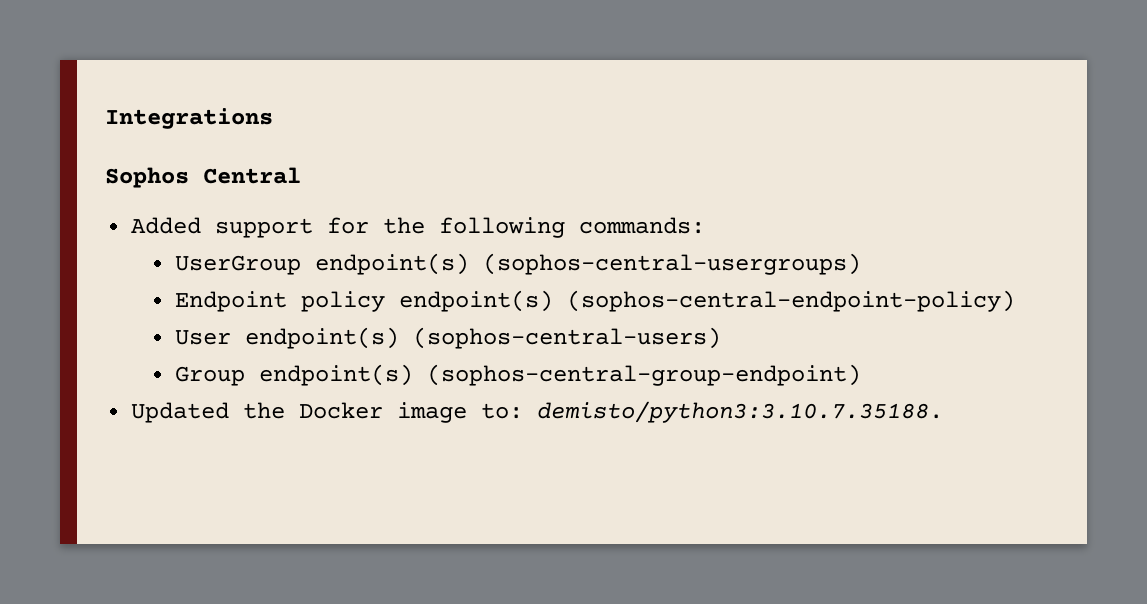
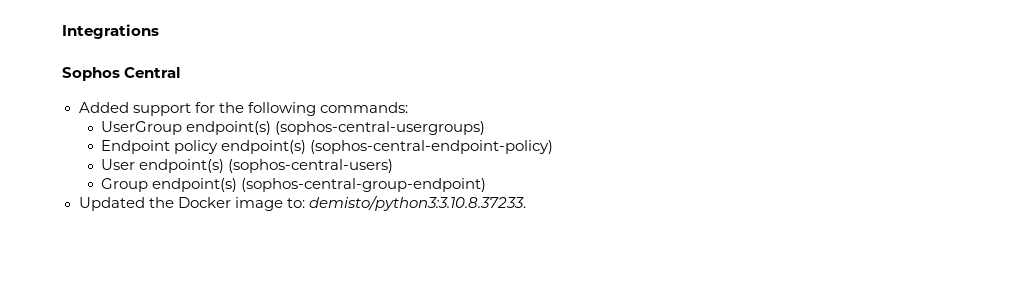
[537,401,944,423] demisto/python3:3.10.7.35188. -> [308,195,526,211] demisto/python3:3.10.8.37233.

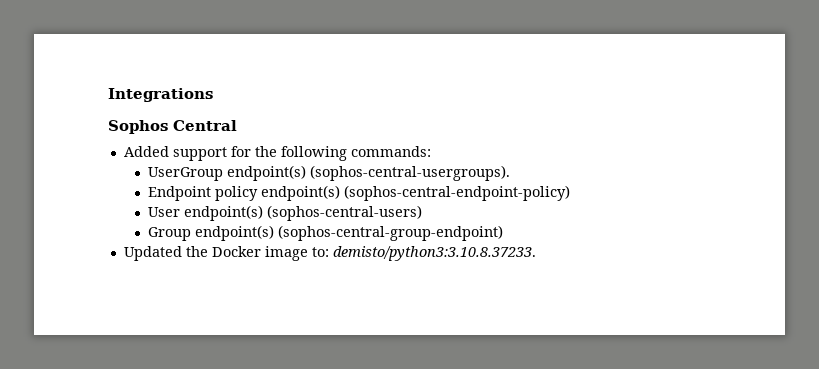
[275,121,486,135] (sophos-central-usergroups) -> [309,165,510,181] (sophos-central-usergroups).

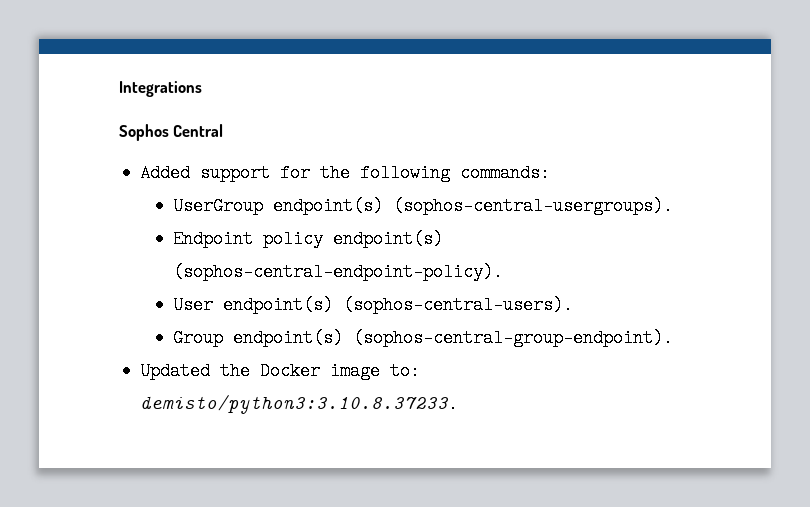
[343,185,570,201] (sophos-central-endpoint-policy) -> [173,263,504,281] (sophos-central-endpoint-policy).
[266,205,422,221] (sophos-central-users) -> [343,296,574,314] (sophos-central-users).
[277,225,503,241] (sophos-central-group-endpoint) -> [353,329,674,347] (sophos-central-group-endpoint).

